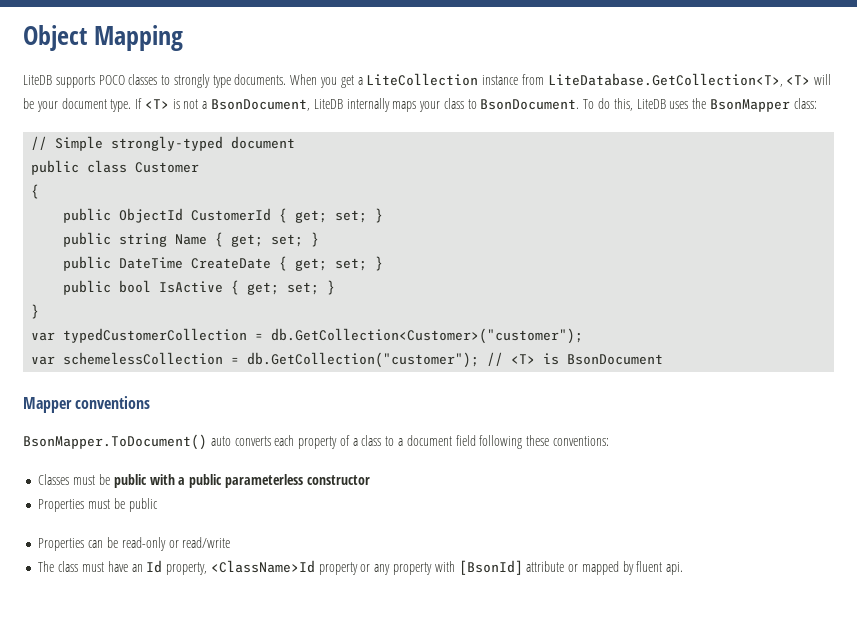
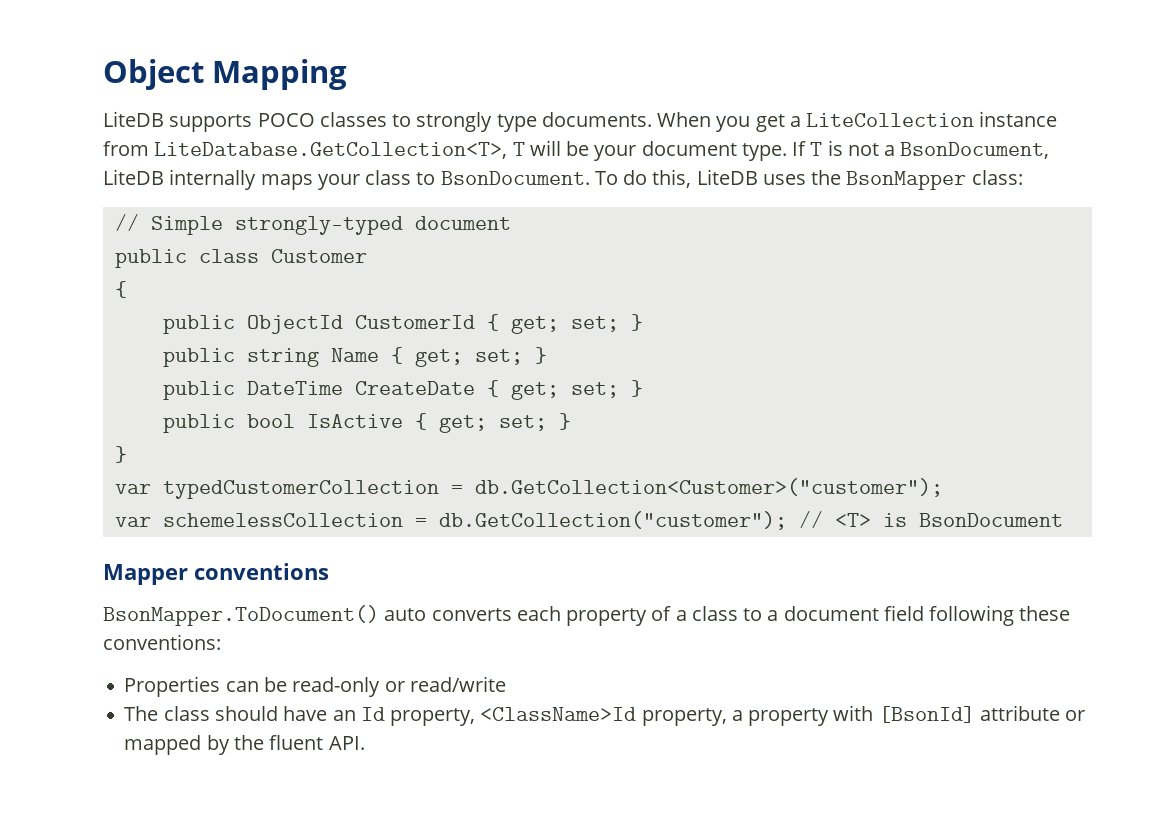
[786,75,811,85] <T> -> [512,142,525,156] T
[144,99,169,109] <T> -> [810,142,823,156] T
[38,474,370,488] [38,498,158,512] // Classes must be public with a public parameterless constructor // Properties must be public -> (221, 642) none
[81,562,104,572] must -> [214,706,278,721] should
[318,562,391,575] property or any -> [641,708,743,726] property, a
[636,561,684,575] fluent api. -> [233,735,365,750] the fluent API.

